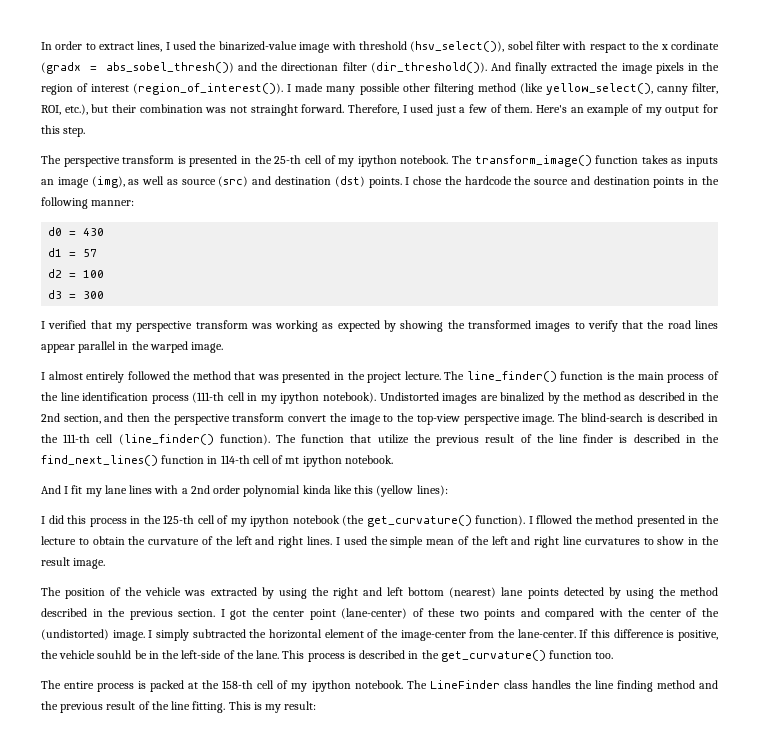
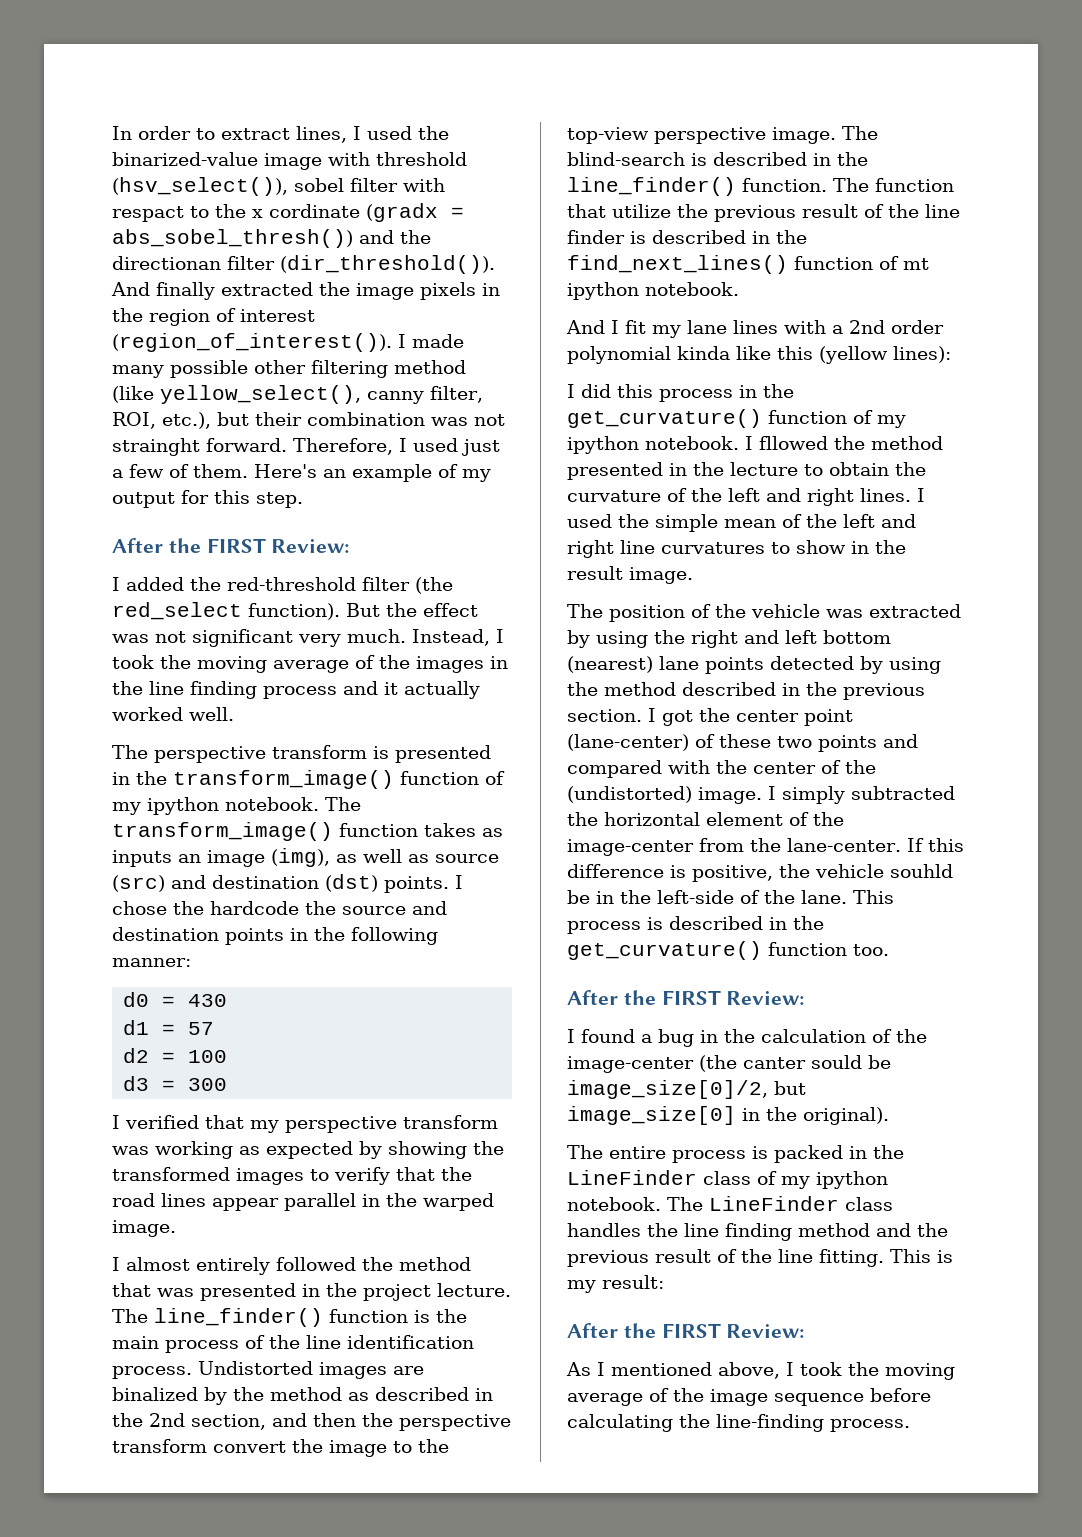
(86, 132) none -> [112,538,350,553] [112,577,453,594] [112,602,478,620] [112,629,504,647] [112,655,508,673] [112,681,480,699] [112,707,234,721] // After the FIRST Review: // I added the red-threshold filter (the red_select function). But the effect was not significant very much. Instead, I took the moving average of the images in the line finding process and it actually worked well.
[274,155,322,164] 25-th cell -> [173,770,479,789] transform_image() function
[151,392,376,404] process (111-th cell in my ipython notebook). -> [112,1366,192,1379] process.
[63,434,270,445] 111-th cell (line_finder() function). -> [567,177,827,196] line_finder() function.
[207,455,270,464] in 114-th cell -> (873, 263) none
[163,515,526,527] 125-th cell of my ipython notebook (the get_curvature() function). -> [567,409,906,428] [567,436,739,454] get_curvature() function of my ipython notebook.
(614, 655) none -> [567,990,805,1005] [567,1029,927,1047] [567,1055,891,1073] [567,1080,806,1099] [567,1106,889,1125] // After the FIRST Review: // I found a bug in the calculation of the image-center (the canter sould be image_size[0]/2, but image_size[0] in the original).
[188,680,275,689] at the 158-th cell -> [849,1145,904,1159] [567,1170,751,1185] in the LineFinder class
(317, 705) none -> [567,1323,805,1338] [566,1362,955,1380] [567,1388,931,1406] [567,1414,910,1432] // After the FIRST Review: // As I mentioned above, I took the moving average of the image sequence before calculating the line-finding process.

